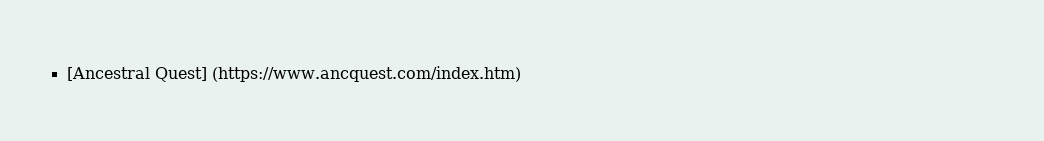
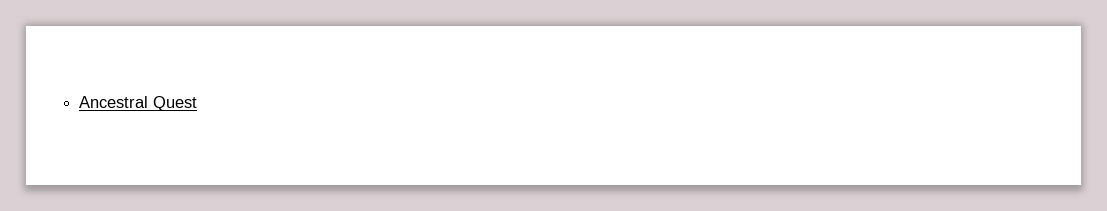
[66,66,521,82] [Ancestral Quest] (https://www.ancquest.com/index.htm) -> [79,96,198,111] Ancestral Quest

